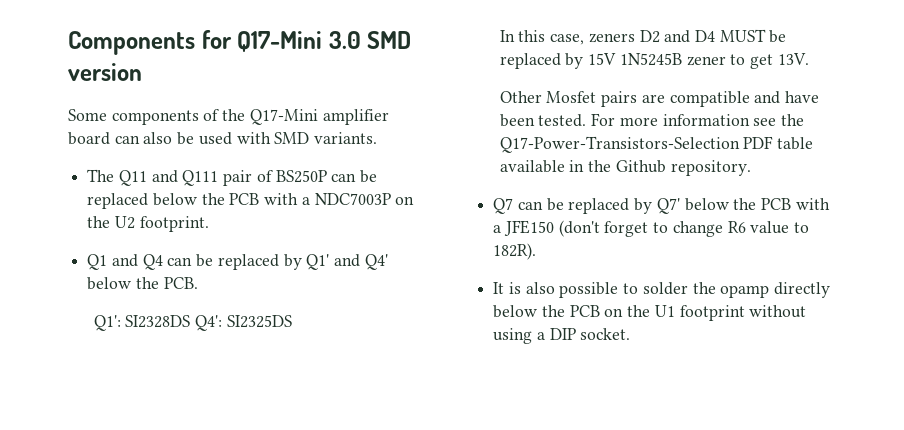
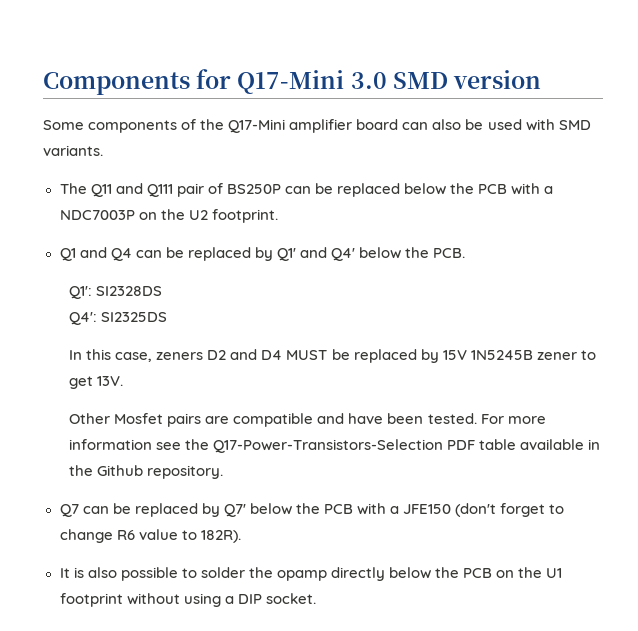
(191, 321) none -> (163, 291) //

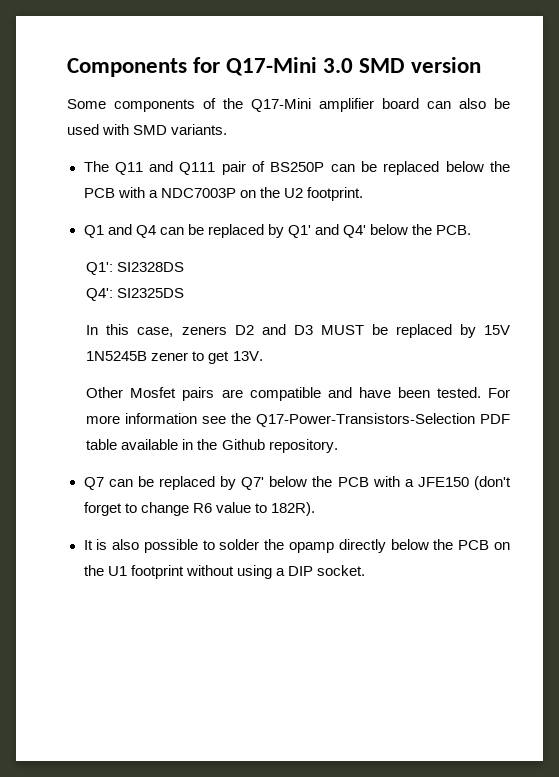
[261,350,283,360] D4 -> [293,325,313,335] D3

